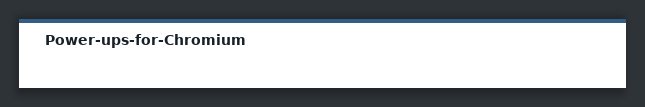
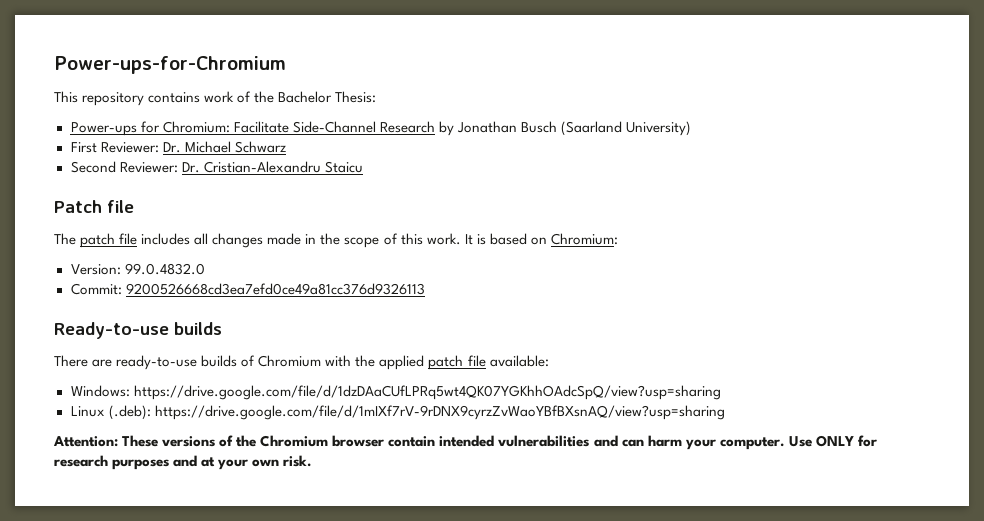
(246, 41) none -> [54,91,377,106] [70,121,691,136] [70,141,286,153] [70,161,363,173] [54,200,134,213] [54,233,618,248] [70,263,205,275] [70,283,425,295] [54,322,222,339] [54,355,549,370] [70,385,721,400] [70,405,725,420] [53,435,877,450] [54,455,313,470] // This repository contains work of the Bachelor Thesis: // Power-ups for Chromium: Facilitate Side-Channel Research by Jonathan Busch (Saarland University) // First Reviewer: Dr. Michael Schwarz // Second Reviewer: Dr. Cristian-Alexandru Staicu // Patch file // The patch file includes all changes made in the scope of this work. It is based on Chromium: // Version: 99.0.4832.0 // Commit: 9200526668cd3ea7efd0ce49a81cc376d9326113 // Ready-to-use builds // There are ready-to-use builds of Chromium with the applied patch file available: // Windows: https://drive.google.com/file/d/1dzDAaCUfLPRq5wt4QK07YGKhhOAdcSpQ/view?usp=sharing // Linux (.deb): https://drive.google.com/file/d/1mIXf7rV-9rDNX9cyrzZvWaoYBfBXsnAQ/view?usp=sharing // Attention: These versions of the Chromium browser contain intended vulnerabilities and can harm your computer. Use ONLY for research purposes and at your own risk.

